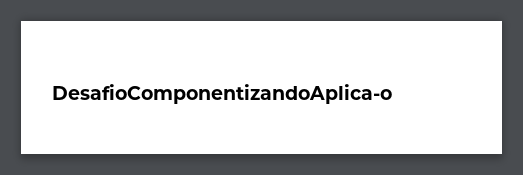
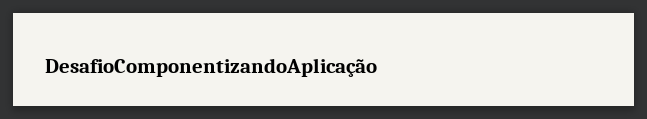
[52,84,392,104] DesafioComponentizandoAplica-o -> [45,58,377,77] DesafioComponentizandoAplicação

